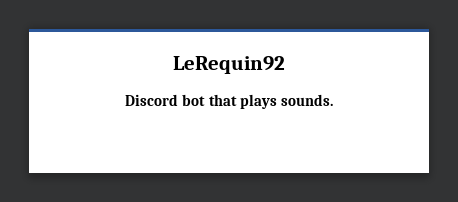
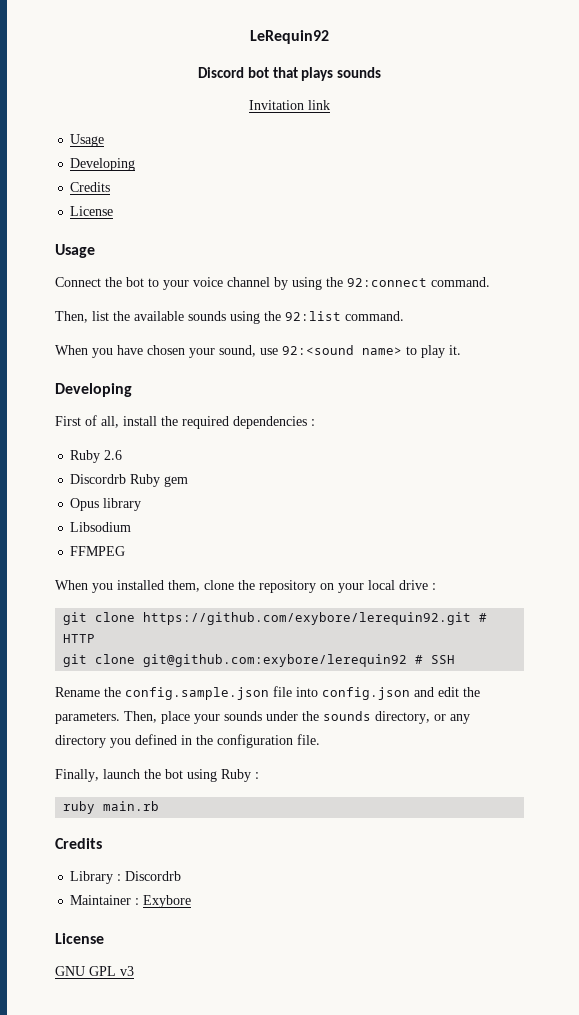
[280,94,333,106] sounds. -> [337,67,382,78] [249,100,330,110] [70,134,105,147] [70,158,136,171] [70,182,111,192] [70,206,114,216] [55,244,95,258] [55,277,490,290] [55,311,404,324] [55,345,461,358] [55,383,132,397] [55,415,315,429] [70,450,123,463] [70,474,189,487] [70,498,142,511] [70,522,132,532] [70,546,126,556] [55,580,436,593] [63,612,488,625] [63,634,96,643] [63,654,456,667] [55,686,480,700] [55,711,470,724] [55,734,320,748] [55,769,259,782] [63,801,160,814] [55,838,102,849] [70,871,182,884] [70,895,192,908] [55,933,104,944] [55,966,134,976] sounds // Invitation link // Usage // Developing // Credits // License // Usage // Connect the bot to your voice channel by using the 92:connect command. // Then, list the available sounds using the 92:list command. // When you have chosen your sound, use 92:<sound name> to play it. // Developing // First of all, install the required dependencies : // Ruby 2.6 // Discordrb Ruby gem // Opus library // Libsodium // FFMPEG // When you installed them, clone the repository on your local drive : // git clone https://github.com/exybore/lerequin92.git # HTTP // git clone git@github.com:exybore/lerequin92 # SSH // Rename the config.sample.json file into config.json and edit the parameters. Then, place your sounds under the sounds directory, or any directory you defined in the configuration file. // Finally, launch the bot using Ruby : // ruby main.rb // Credits // Library : Discordrb // Maintainer : Exybore // License // GNU GPL v3

